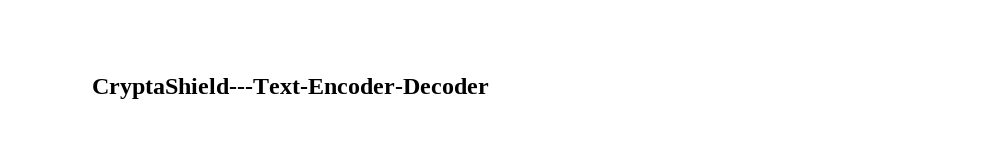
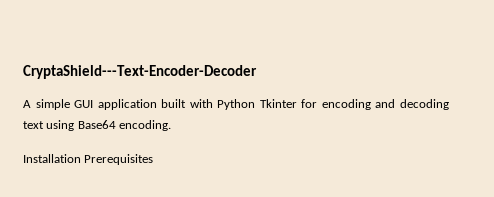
(489, 88) none -> [23,99,449,110] [23,120,172,131] [23,154,154,165] // A simple GUI application built with Python Tkinter for encoding and decoding text using Base64 encoding. // Installation Prerequisites

